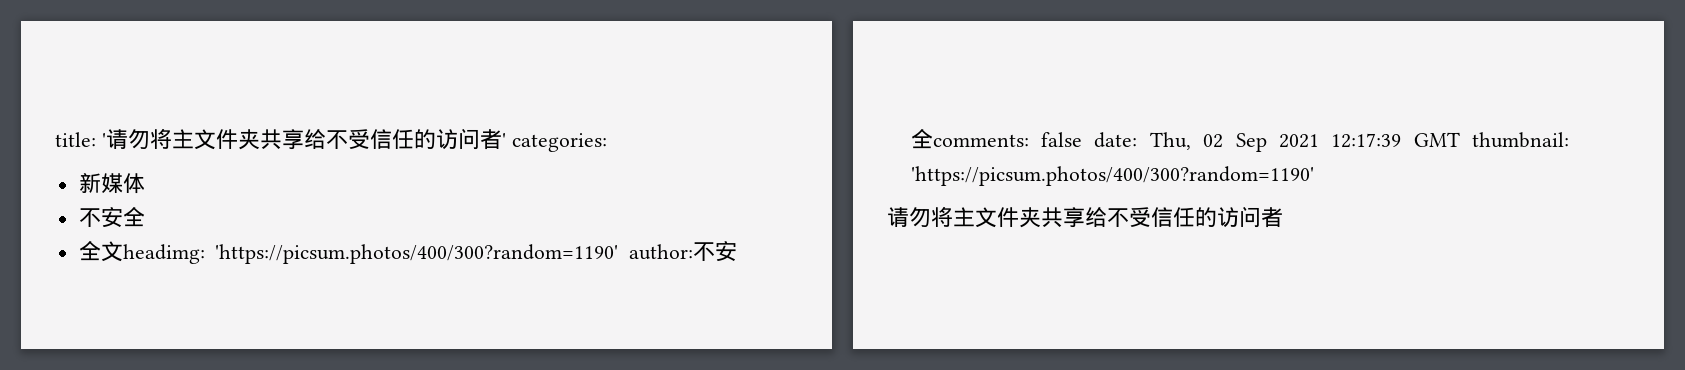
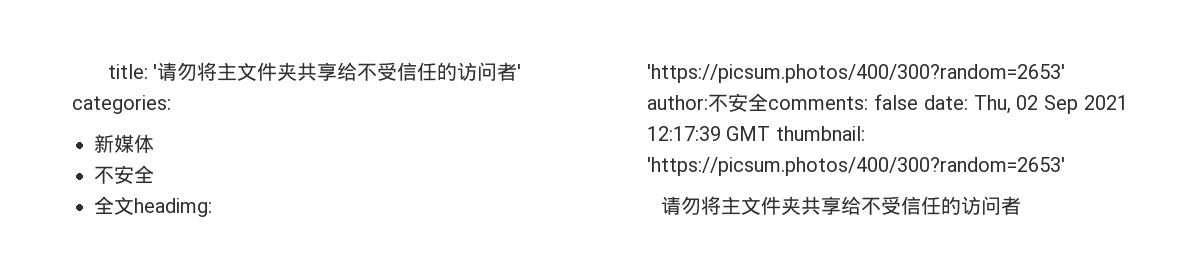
[215,244,619,264] 'https://picsum.photos/400/300?random=1190' -> [647,64,1065,83] 'https://picsum.photos/400/300?random=2653'
[910,166,1314,186] 'https://picsum.photos/400/300?random=1190' -> [647,157,1065,176] 'https://picsum.photos/400/300?random=2653'

